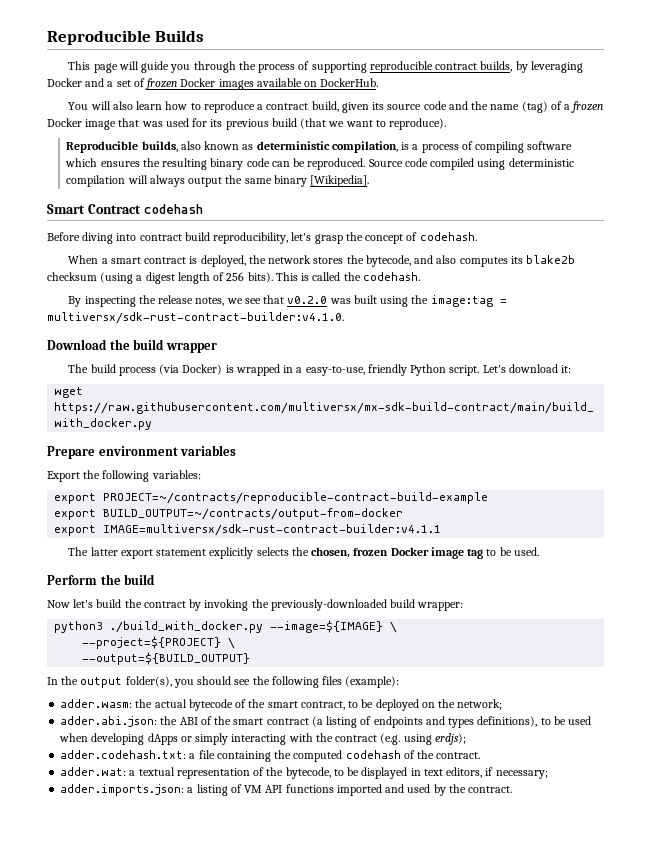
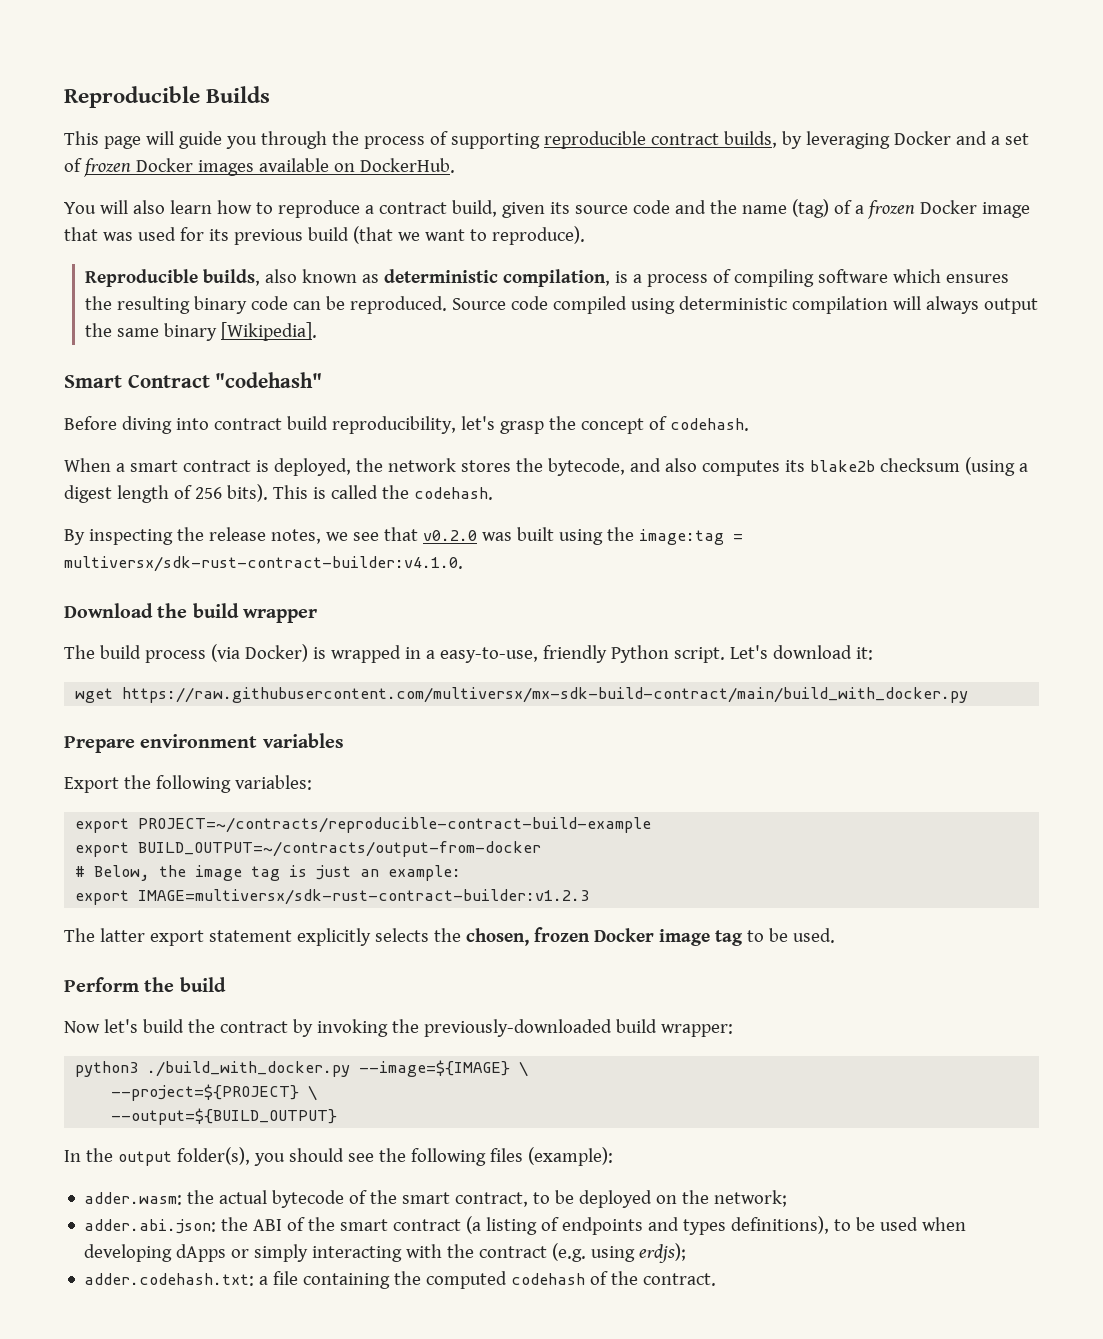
[143,204,203,214] codehash -> [215,372,323,388] "codehash"
[54,524,442,536] // export IMAGE=multiversx/sdk-rust-contract-builder:v4.1.1 -> [75,865,462,881] [75,889,590,905] // # Below, the image tag is just an example: // export IMAGE=multiversx/sdk-rust-contract-builder:v1.2.3
[60,767,548,779] [60,784,513,796] // adder.wat: a textual representation of the bytecode, to be displayed in text editors, if necessary; // adder.imports.json: a listing of VM API functions imported and used by the contract. -> (717, 1279) none

